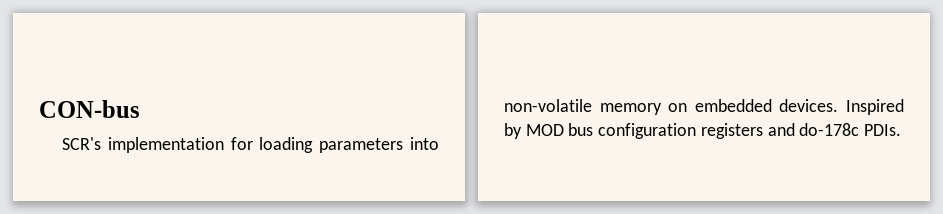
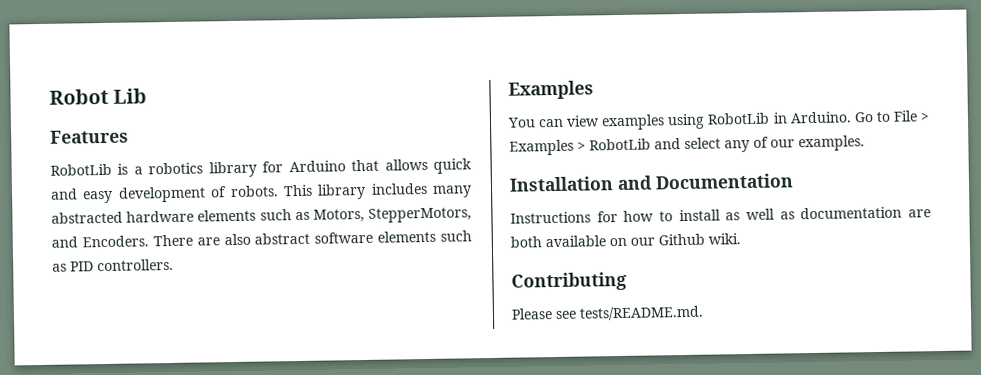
[39,100,140,118] [62,137,440,153] [504,99,904,115] [504,123,902,139] CON-bus // SCR's implementation for loading parameters into non-volatile memory on embedded devices. Inspired by MOD bus configuration registers and do-178c PDIs. -> [49,88,148,105] [50,129,129,144] [50,158,473,178] [50,182,472,204] [51,207,472,224] [51,230,472,248] [52,258,174,272] [508,80,594,100] [507,110,930,131] [509,135,865,156] [509,173,794,192] [510,206,931,224] [510,233,741,248] [511,271,627,292] [511,305,704,321] Robot Lib // Features // RobotLib is a robotics library for Arduino that allows quick and easy development of robots. This library includes many abstracted hardware elements such as Motors, StepperMotors, and Encoders. There are also abstract software elements such as PID controllers. // Examples // You can view examples using RobotLib in Arduino. Go to File > Examples > RobotLib and select any of our examples. // Installation and Documentation // Instructions for how to install as well as documentation are both available on our Github wiki. // Contributing // Please see tests/README.md.

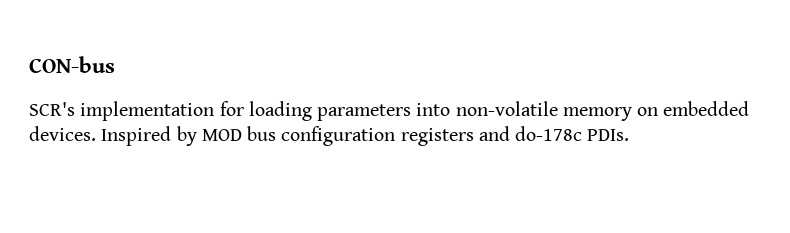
[49,88,148,105] [50,129,129,144] [50,158,473,178] [50,182,472,204] [51,207,472,224] [51,230,472,248] [52,258,174,272] [508,80,594,100] [507,110,930,131] [509,135,865,156] [509,173,794,192] [510,206,931,224] [510,233,741,248] [511,271,627,292] [511,305,704,321] Robot Lib // Features // RobotLib is a robotics library for Arduino that allows quick and easy development of robots. This library includes many abstracted hardware elements such as Motors, StepperMotors, and Encoders. There are also abstract software elements such as PID controllers. // Examples // You can view examples using RobotLib in Arduino. Go to File > Examples > RobotLib and select any of our examples. // Installation and Documentation // Instructions for how to install as well as documentation are both available on our Github wiki. // Contributing // Please see tests/README.md. -> [29,56,115,73] [29,101,750,121] [29,126,630,146] CON-bus // SCR's implementation for loading parameters into non-volatile memory on embedded devices. Inspired by MOD bus configuration registers and do-178c PDIs.

